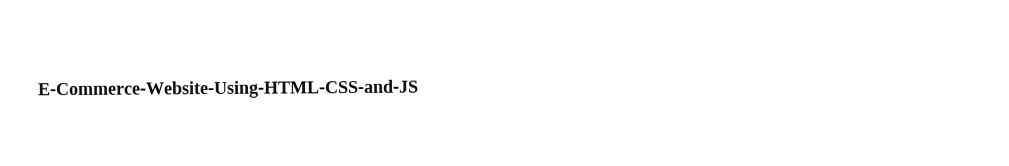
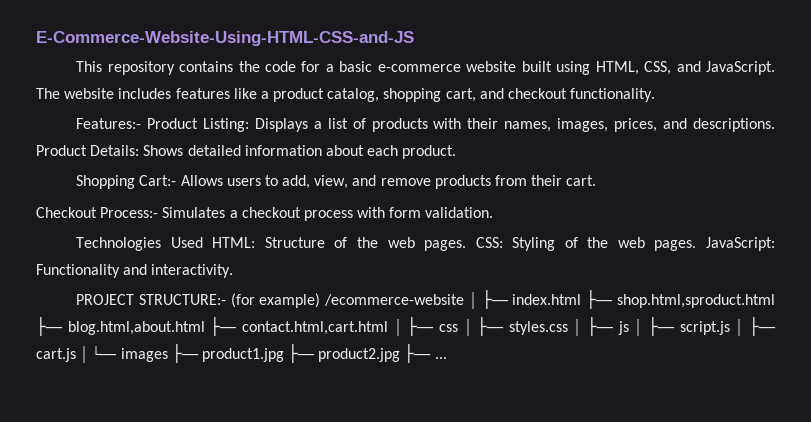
(419, 89) none -> [76,61,776,75] [36,88,656,102] [76,118,776,132] [36,145,457,159] [76,175,597,189] [36,207,494,221] [76,237,775,251] [36,264,234,278] [76,289,775,309] [36,316,776,336] [36,343,447,363] // This repository contains the code for a basic e-commerce website built using HTML, CSS, and JavaScript. The website includes features like a product catalog, shopping cart, and checkout functionality. // Features:- Product Listing: Displays a list of products with their names, images, prices, and descriptions. Product Details: Shows detailed information about each product. // Shopping Cart:- Allows users to add, view, and remove products from their cart. // Checkout Process:- Simulates a checkout process with form validation. // Technologies Used HTML: Structure of the web pages. CSS: Styling of the web pages. JavaScript: Functionality and interactivity. // PROJECT STRUCTURE:- (for example) /ecommerce-website │ ├── index.html ├── shop.html,sproduct.html ├── blog.html,about.html ├── contact.html,cart.html │ ├── css │ ├── styles.css │ ├── js │ ├── script.js │ ├── cart.js │ └── images ├── product1.jpg ├── product2.jpg ├── ...

